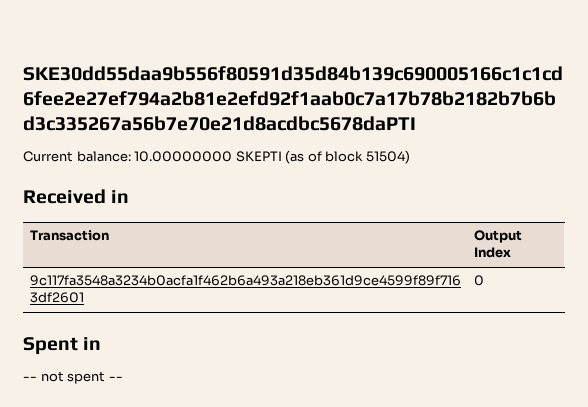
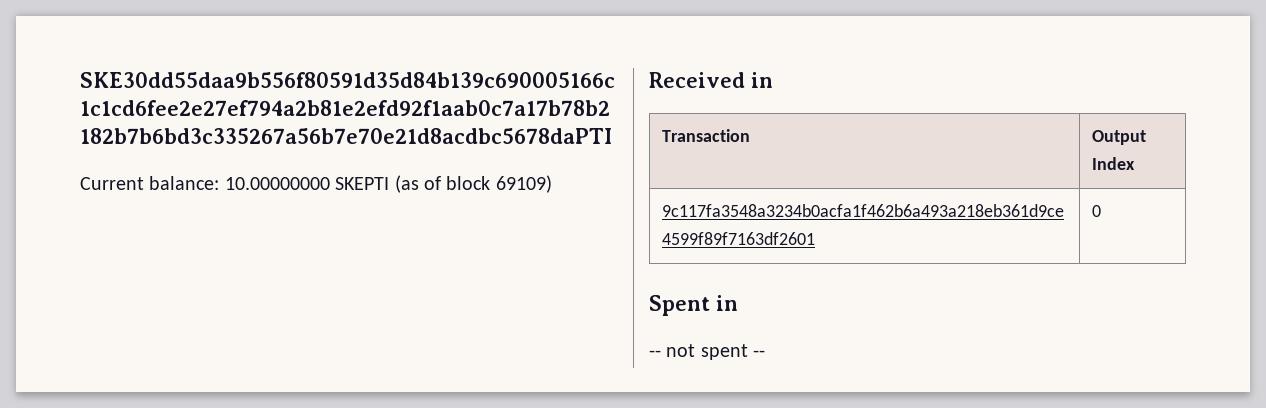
[365,150,410,164] 51504) -> [495,175,552,193] 69109)

